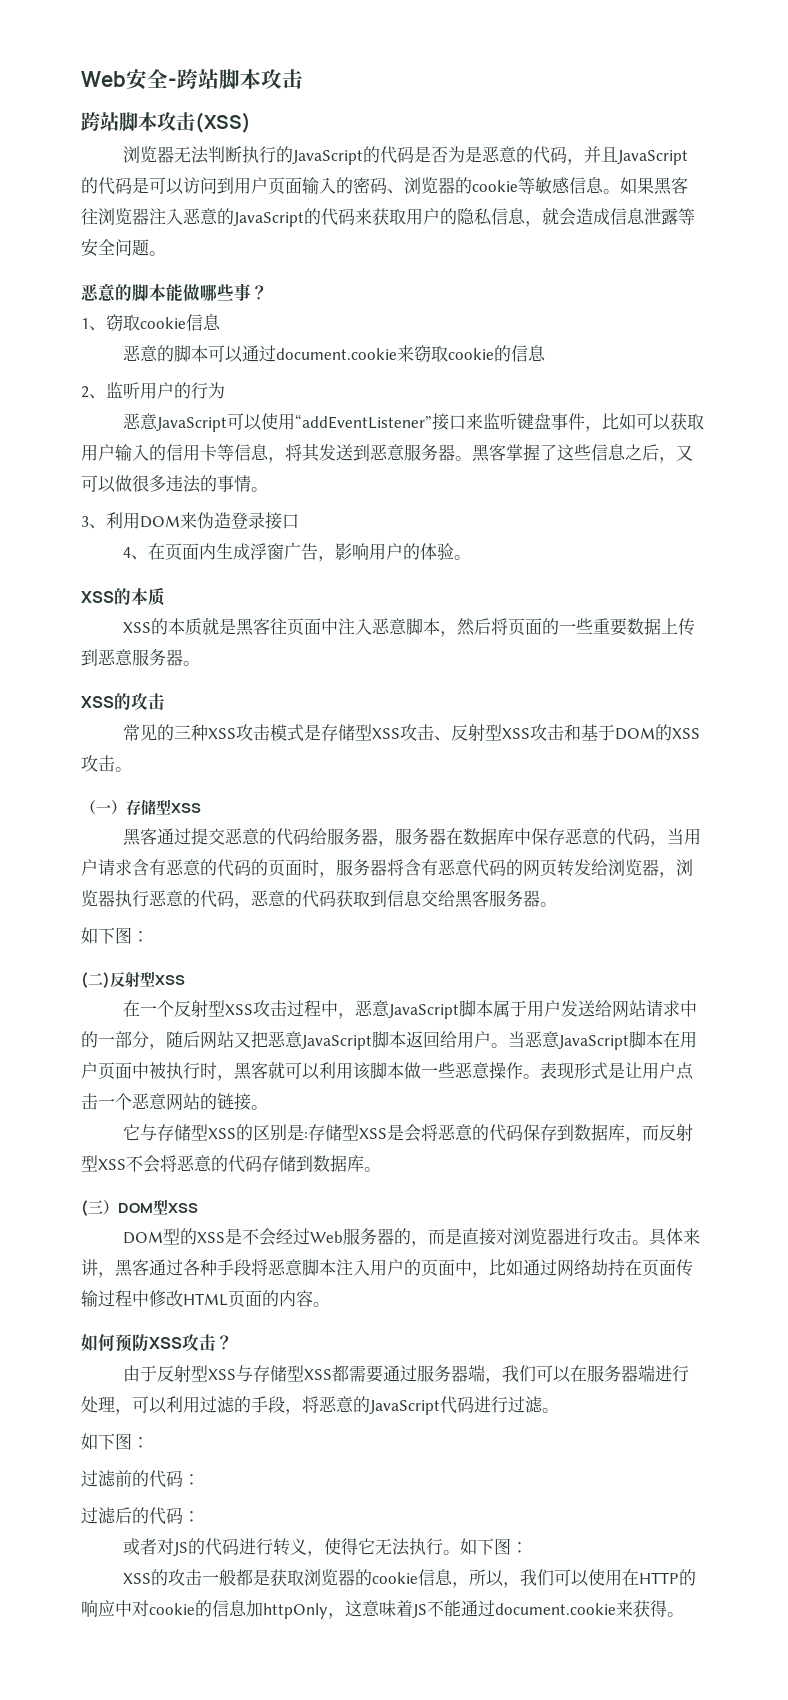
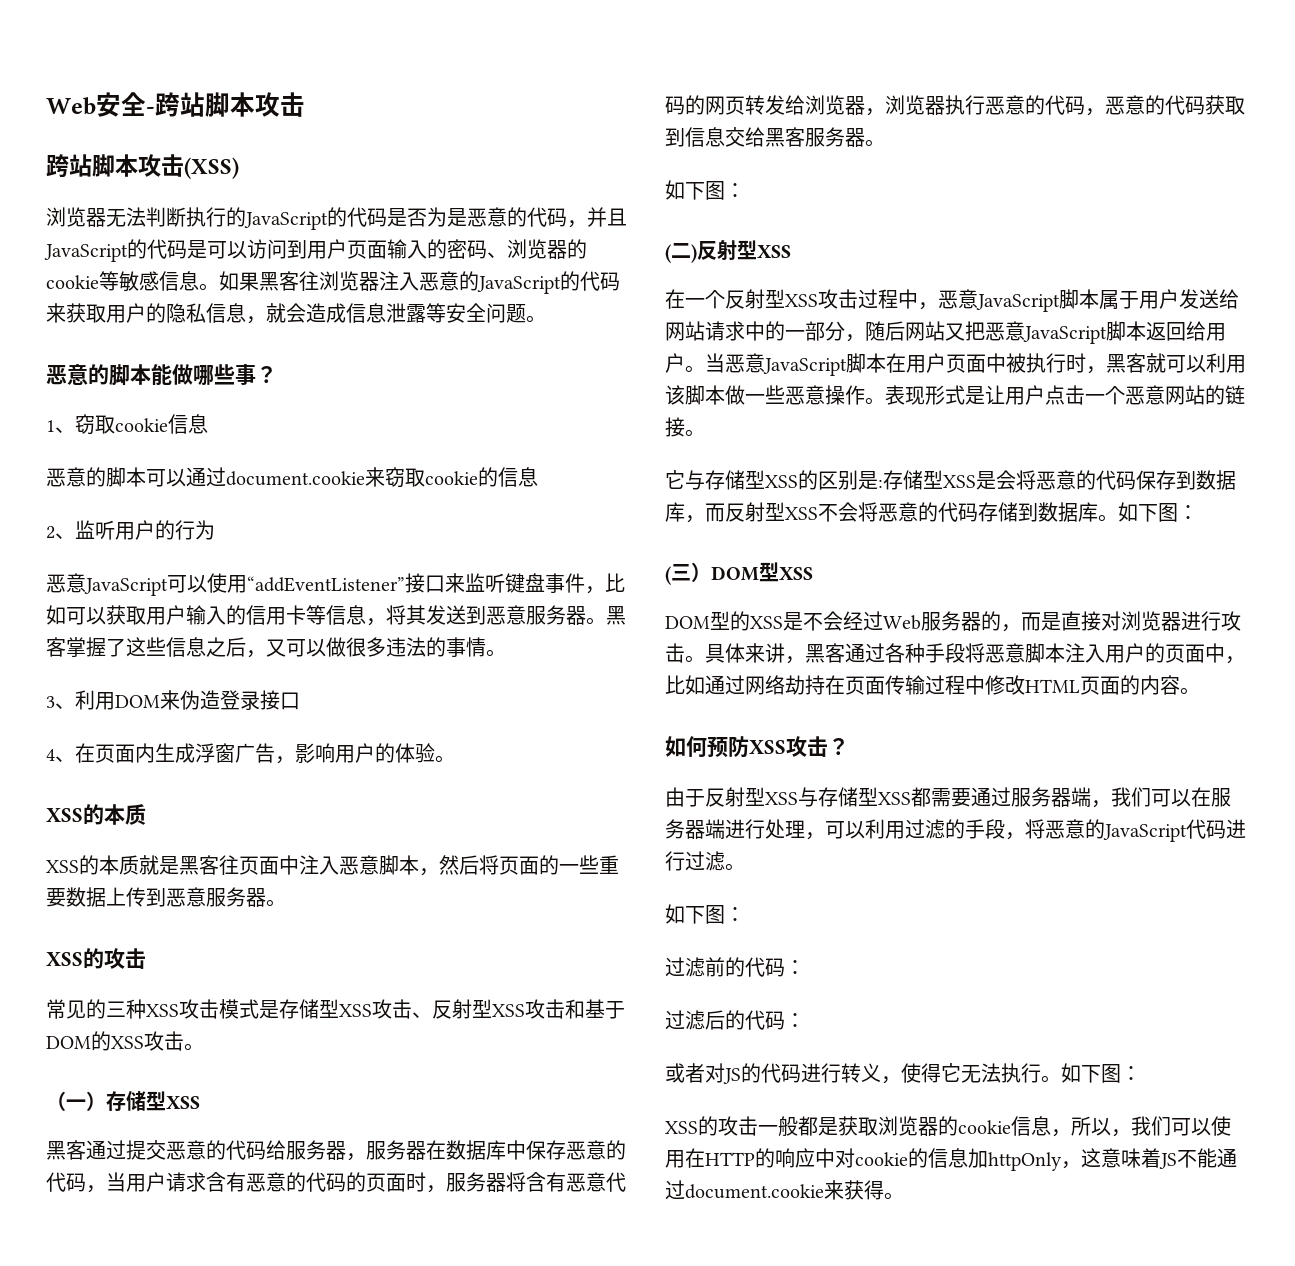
(381, 1169) none -> [1118,502,1198,522] 如下图：

